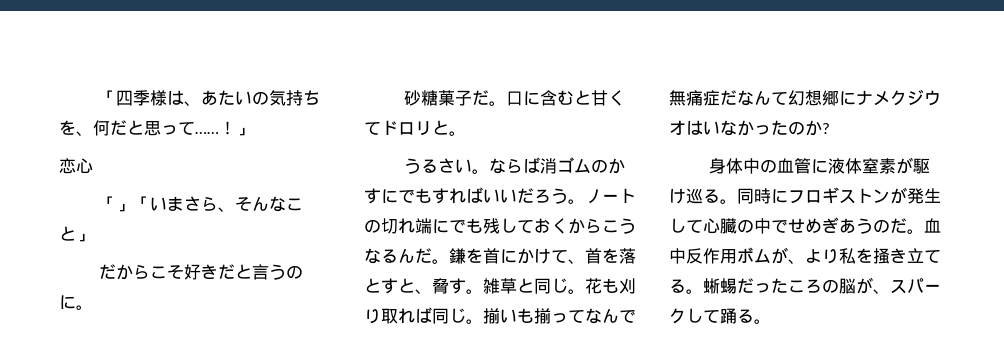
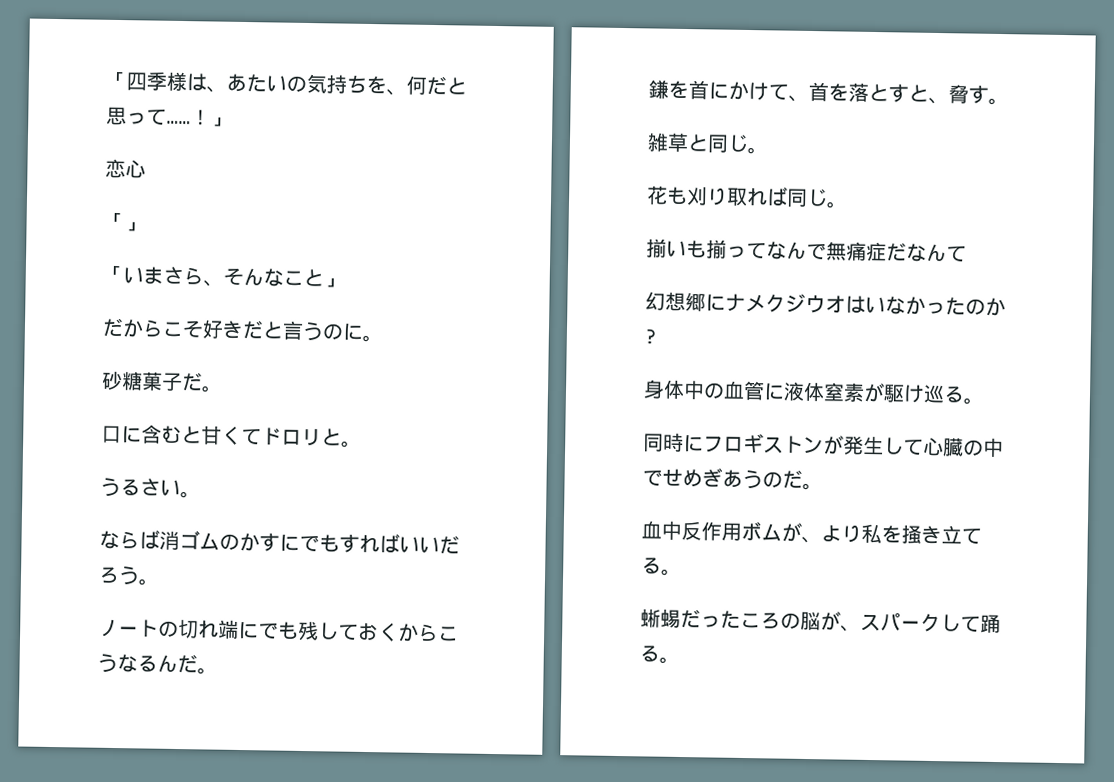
(134, 207) none -> (145, 226) //
(507, 103) none -> (223, 389) //
(490, 171) none -> (201, 495) //
(585, 201) none -> (159, 582) //
(449, 261) none -> (218, 671) //
(483, 291) none -> (1009, 101) //
(585, 291) none -> (768, 151) //
(483, 321) none -> (848, 205) //
(788, 98) none -> (967, 254) //
(737, 201) none -> (984, 401) //
(924, 231) none -> (823, 486) //
(703, 291) none -> (682, 572) //

